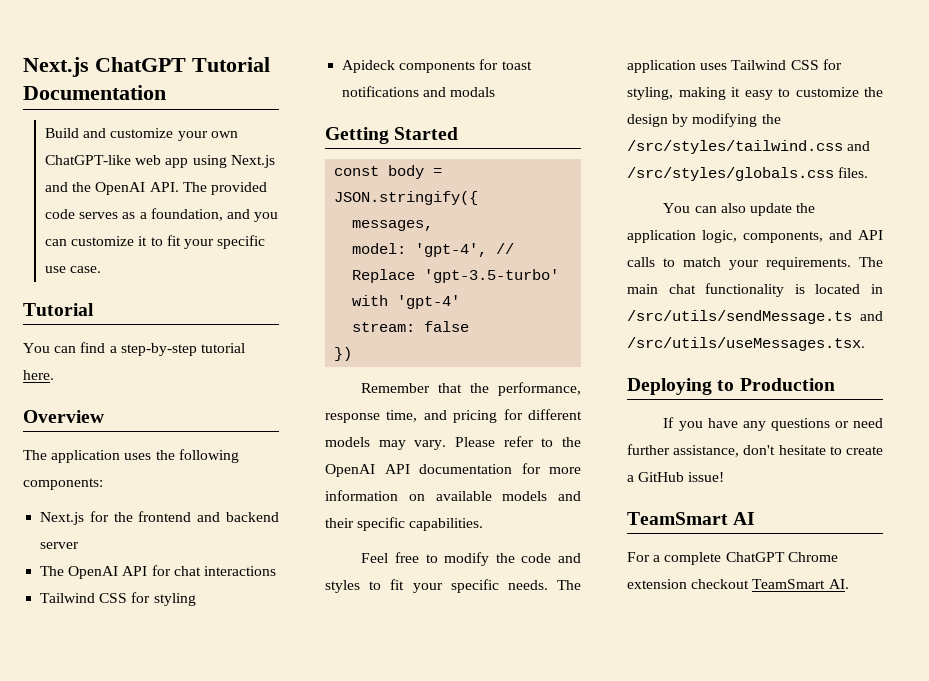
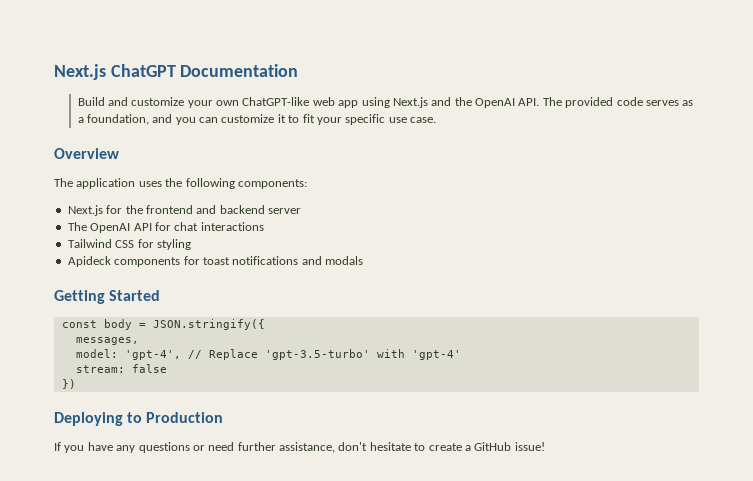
[192,57,270,72] Tutorial -> (176, 70) none
[23,303,94,316] [23,342,245,356] [23,370,54,380] // Tutorial // You can find a step-by-step tutorial here. -> (437, 120) none
[361,382,581,396] [325,409,582,423] [325,436,581,450] [325,463,581,477] [325,490,581,501] [325,517,484,531] [361,552,581,566] [325,579,581,593] [627,59,842,73] [627,87,883,100] [627,113,781,127] [627,140,871,154] [627,167,869,181] [663,203,816,216] [627,230,883,243] [627,257,883,270] [627,283,883,297] [627,310,883,324] [627,337,865,351] // Remember that the performance, response time, and pricing for different models may vary. Please refer to the OpenAI API documentation for more information on available models and their specific capabilities. // Feel free to modify the code and styles to fit your specific needs. The application uses Tailwind CSS for styling, making it easy to customize the design by modifying the /src/styles/tailwind.css and /src/styles/globals.css files. // You can also update the application logic, components, and API calls to match your requirements. The main chat functionality is located in /src/utils/sendMessage.ts and /src/utils/useMessages.tsx. -> (76, 384) none
[627,512,756,525] [627,552,838,565] [627,579,849,589] // TeamSmart AI // For a complete ChatGPT Chrome extension checkout TeamSmart AI. -> (545, 446) none

